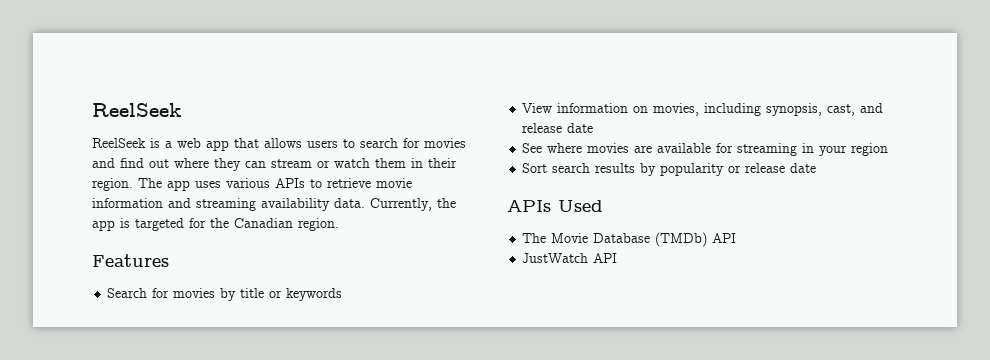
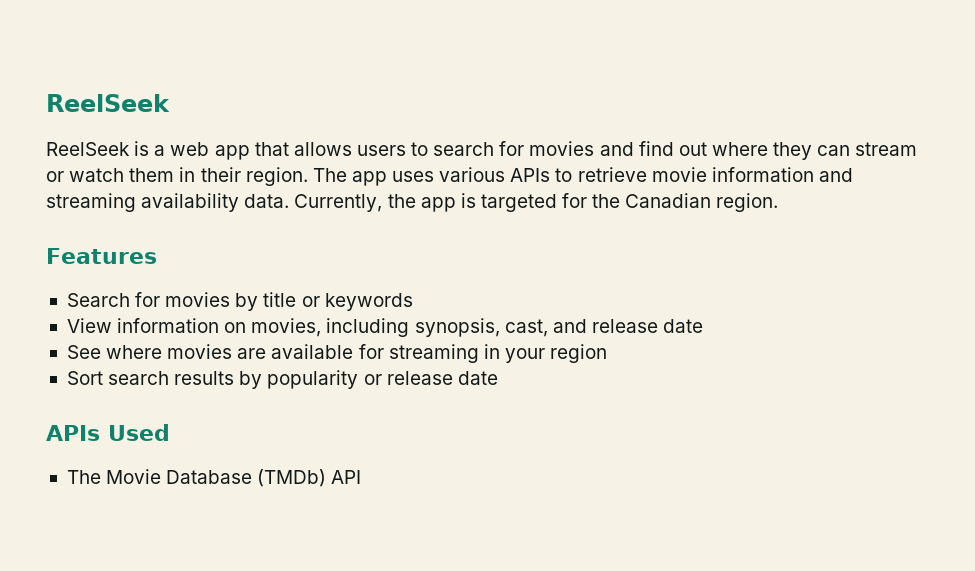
[522,253,618,263] // JustWatch API -> (362, 477) none

